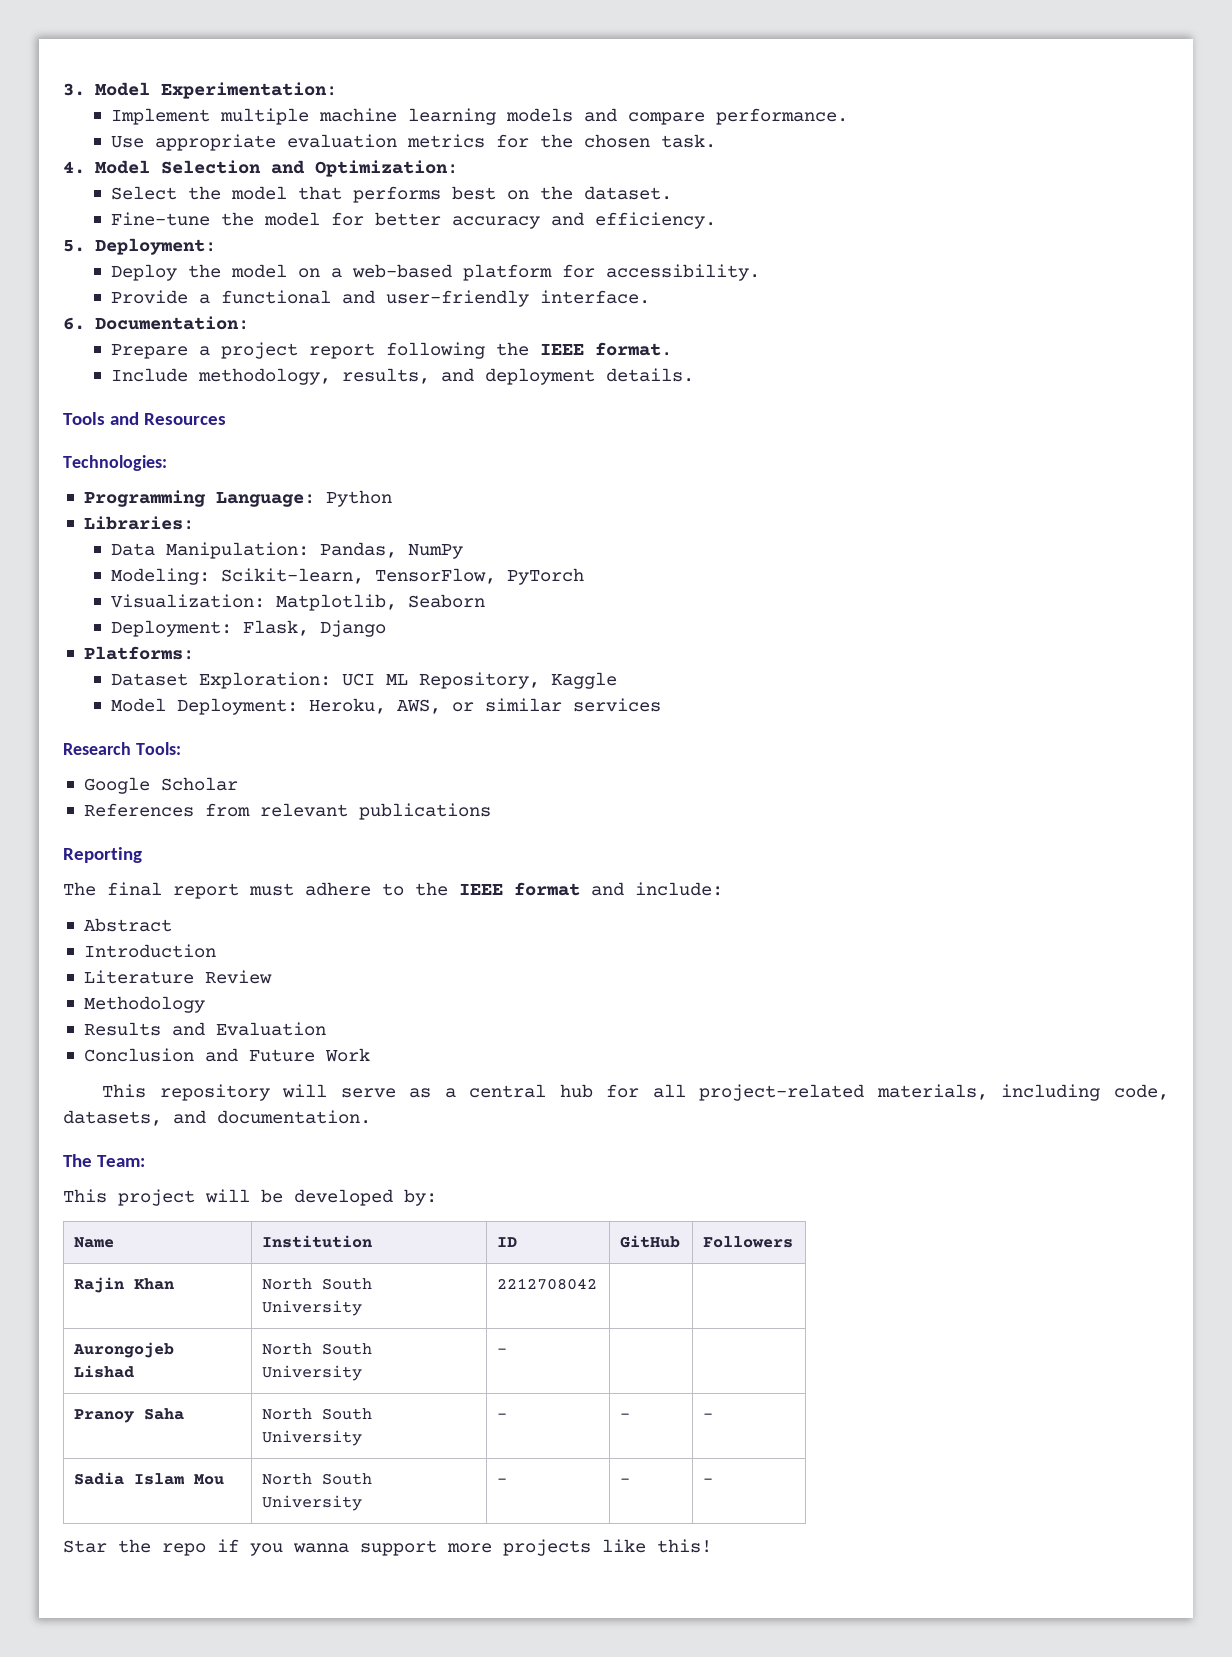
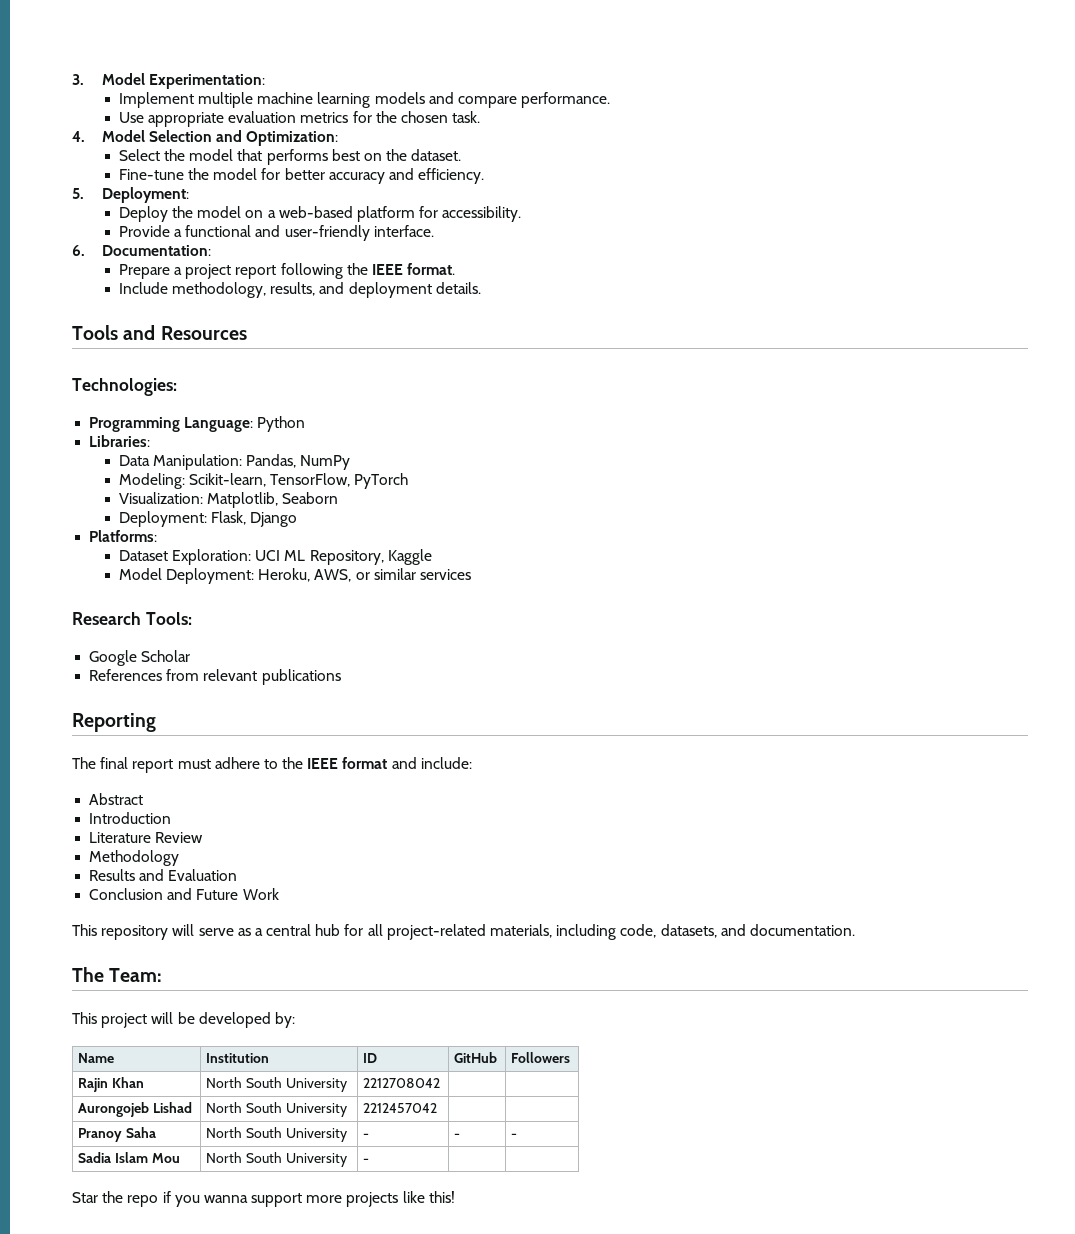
[496,1348,507,1354] - -> [363,1103,438,1113] 2212457042
[619,1478,630,1484] [702,1478,713,1484] - | - -> (370, 1160) |

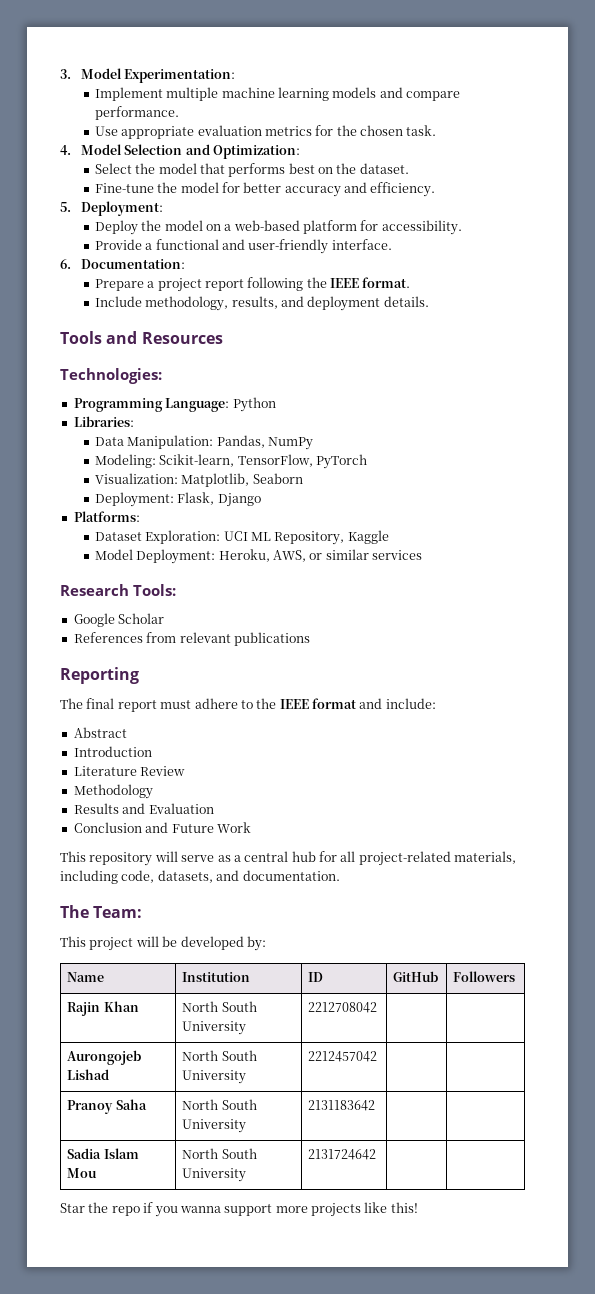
[363,1133,370,1138] [454,1133,461,1138] [511,1133,518,1138] - | - | - -> [308,1100,376,1111] 2131183642 | |
[363,1158,370,1163] - -> [308,1149,377,1160] 2131724642

